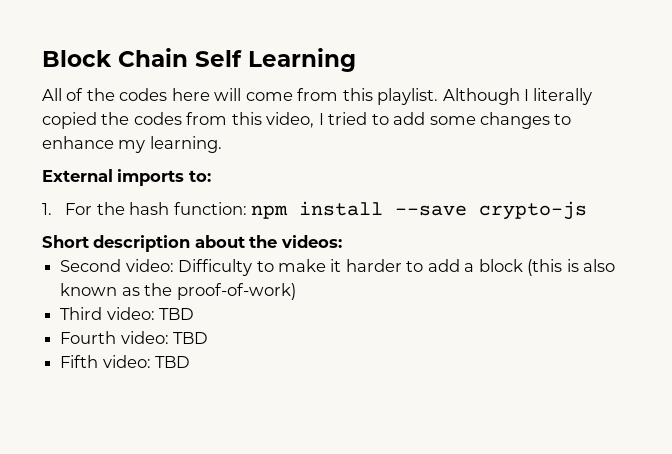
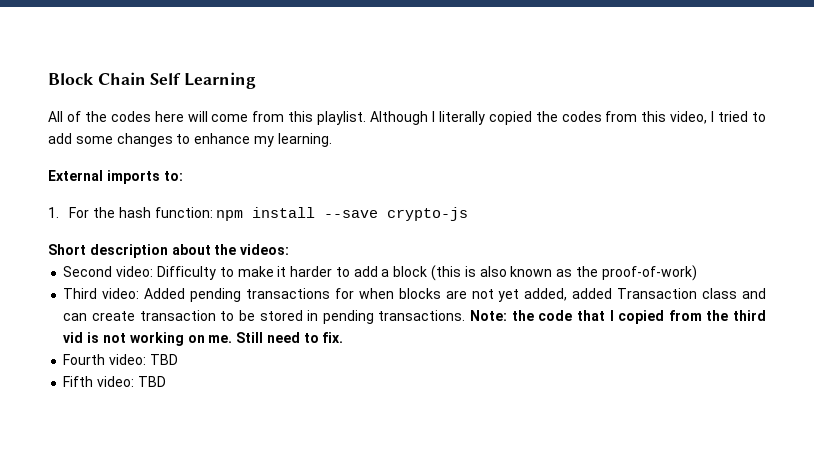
[159,308,195,320] TBD -> [144,288,766,302] [63,310,766,324] [63,332,344,346] Added pending transactions for when blocks are not yet added, added Transaction class and can create transaction to be stored in pending transactions. Note: the code that I copied from the third vid is not working on me. Still need to fix.

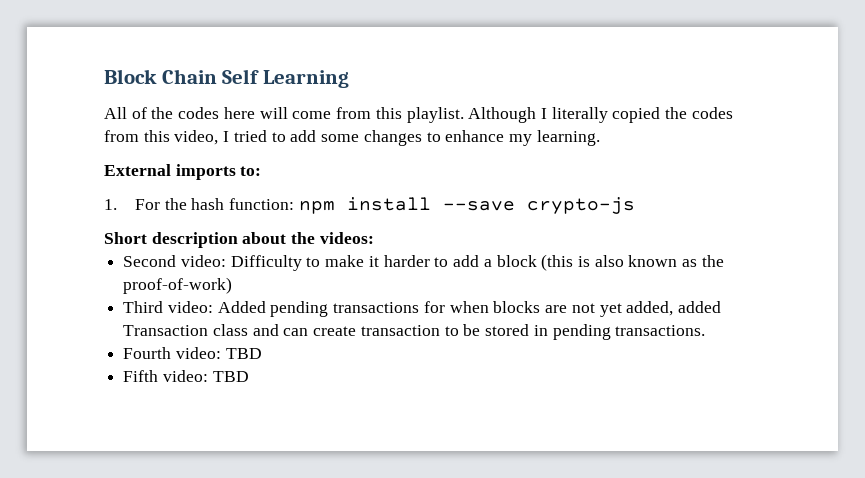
[470,310,766,324] [63,332,344,346] Note: the code that I copied from the third vid is not working on me. Still need to fix. -> (706, 330) none

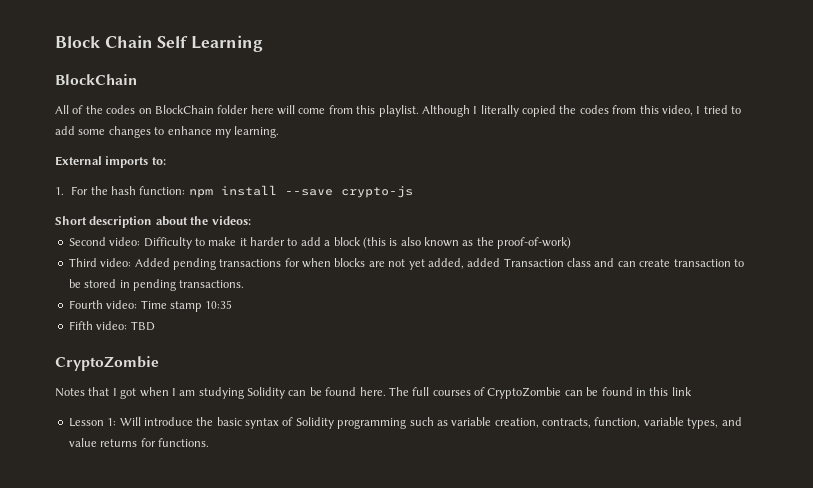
(350, 79) none -> [55,74,137,85] // BlockChain
(220, 113) none -> [138,105,249,114] on BlockChain folder
[225,348,262,359] TBD -> [140,300,233,312] Time stamp 10:35
(249, 376) none -> [55,356,159,371] [55,387,692,399] [68,417,742,429] [68,438,209,447] // CryptoZombie // Notes that I got when I am studying Solidity can be found here. The full courses of CryptoZombie can be found in this link // Lesson 1: Will introduce the basic syntax of Solidity programming such as variable creation, contracts, function, variable types, and value returns for functions.

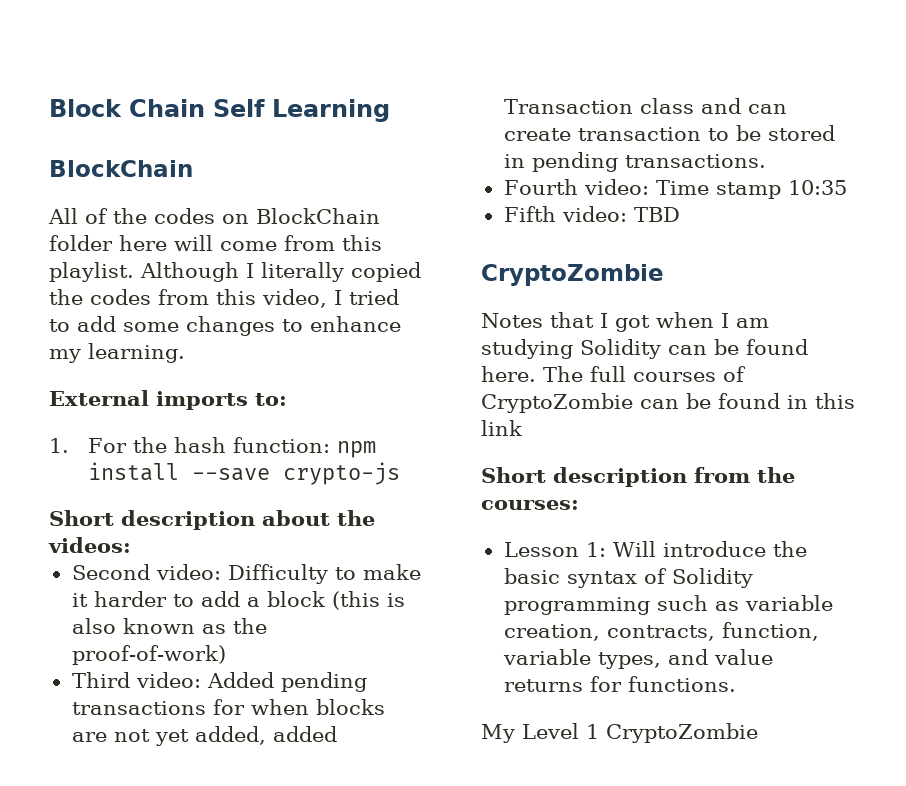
(692, 391) none -> [481,467,795,487] [481,500,579,510] // Short description from the courses:
(209, 442) none -> [481,723,758,743] // My Level 1 CryptoZombie

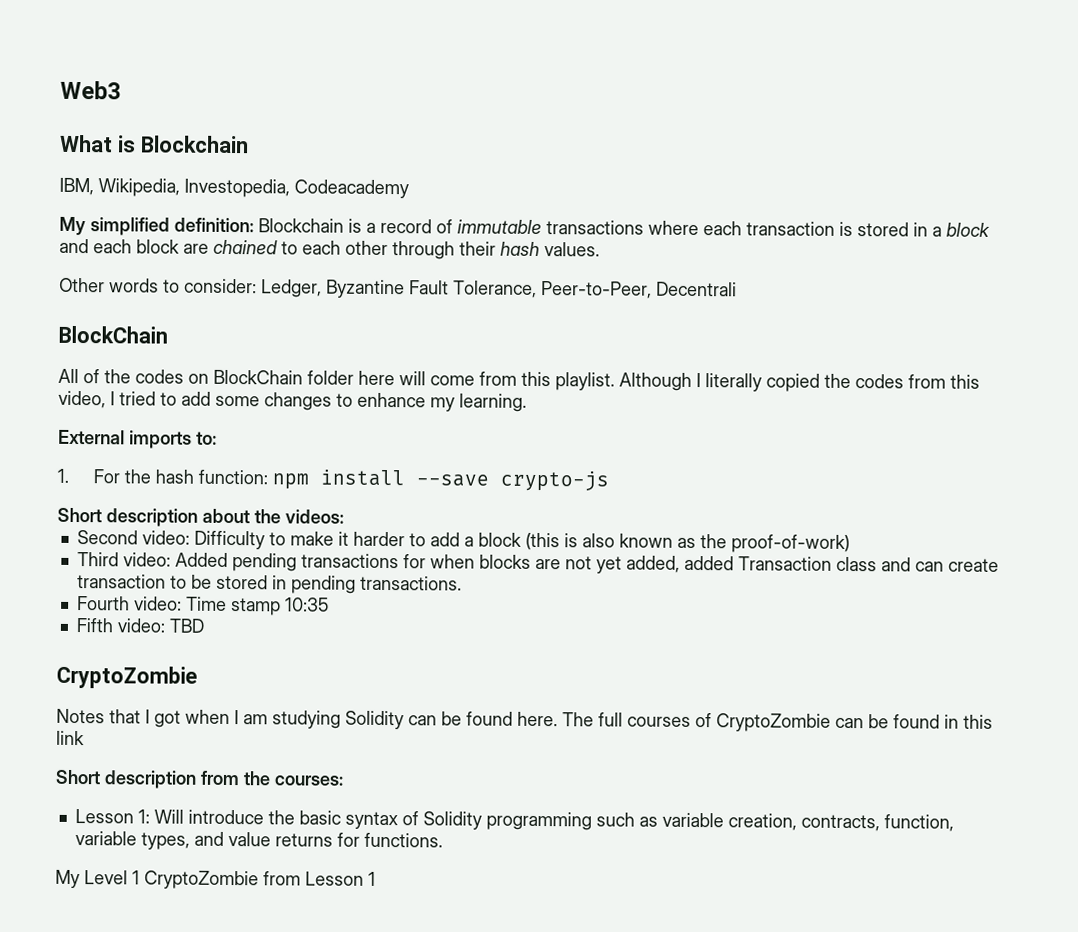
[49,99,390,122] Block Chain Self Learning -> [60,80,121,100] [60,134,249,154] [59,177,409,199] [59,216,990,237] [59,238,600,260] [59,277,737,299] Web3 // What is Blockchain // IBM, Wikipedia, Investopedia, Codeacademy // My simplified definition: Blockchain is a record of immutable transactions where each transaction is stored in a block and each block are chained to each other through their hash values. // Other words to consider: Ledger, Byzantine Fault Tolerance, Peer-to-Peer, Decentrali
(758, 733) none -> [263,871,376,886] from Lesson 1

